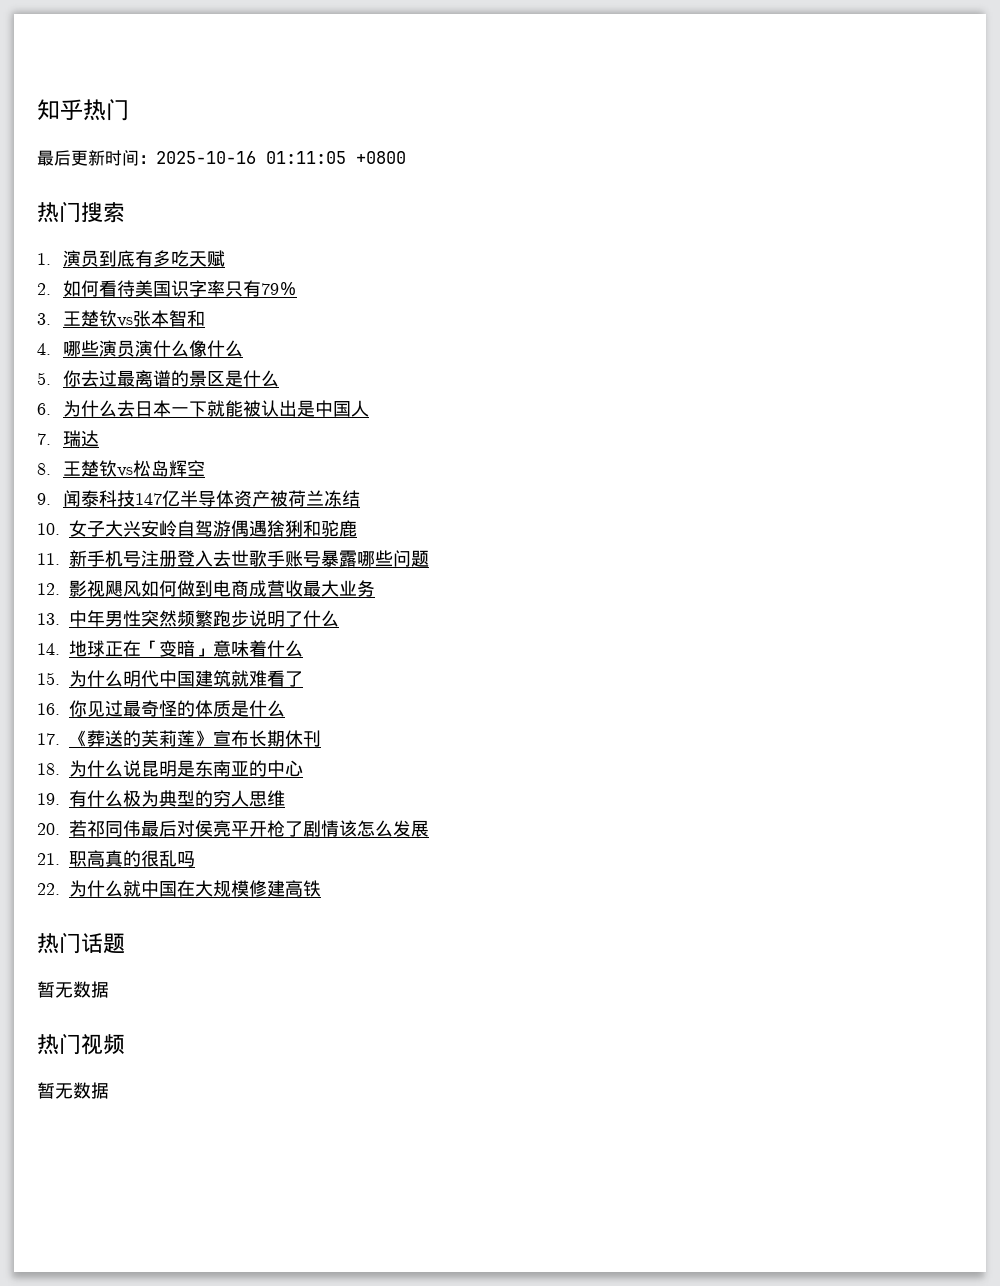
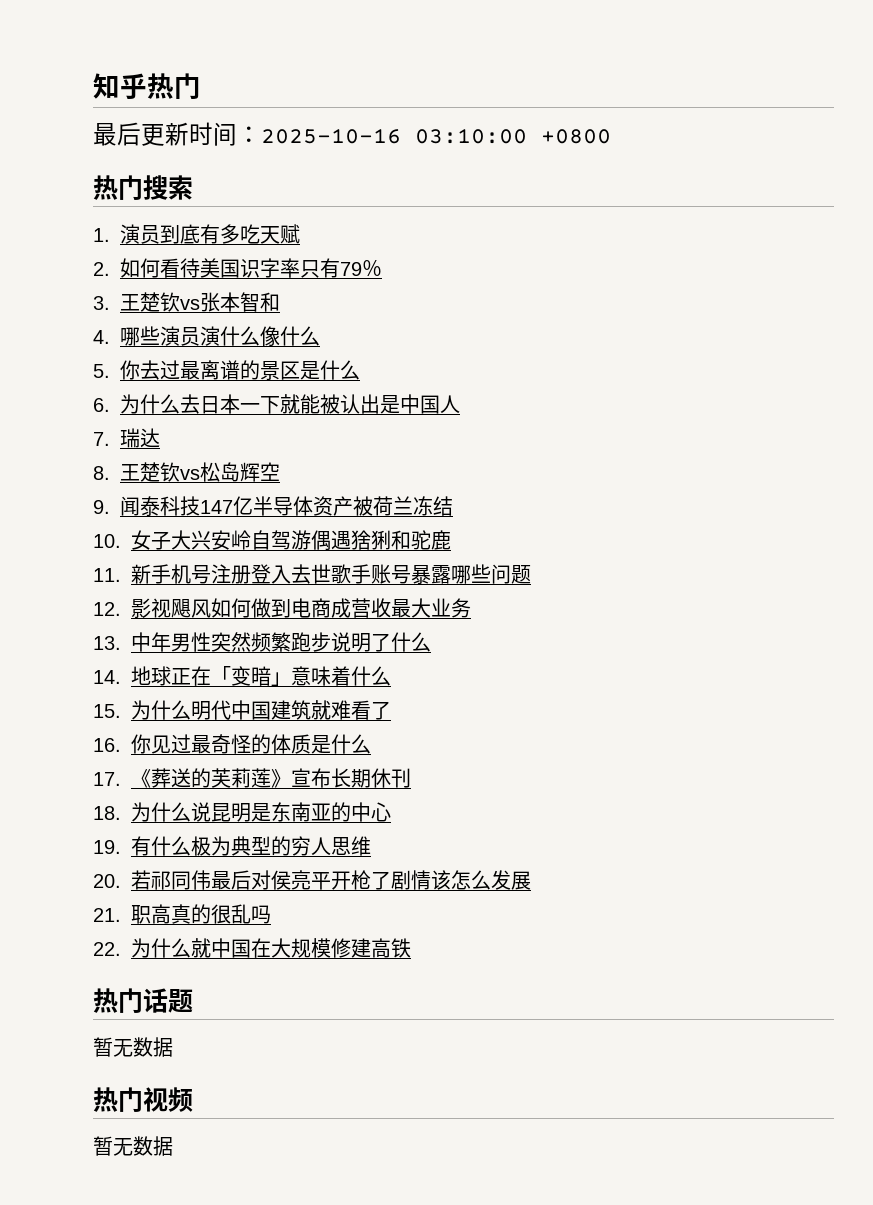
[266,151,346,164] 01:11:05 -> [415,128,527,144] 03:10:00

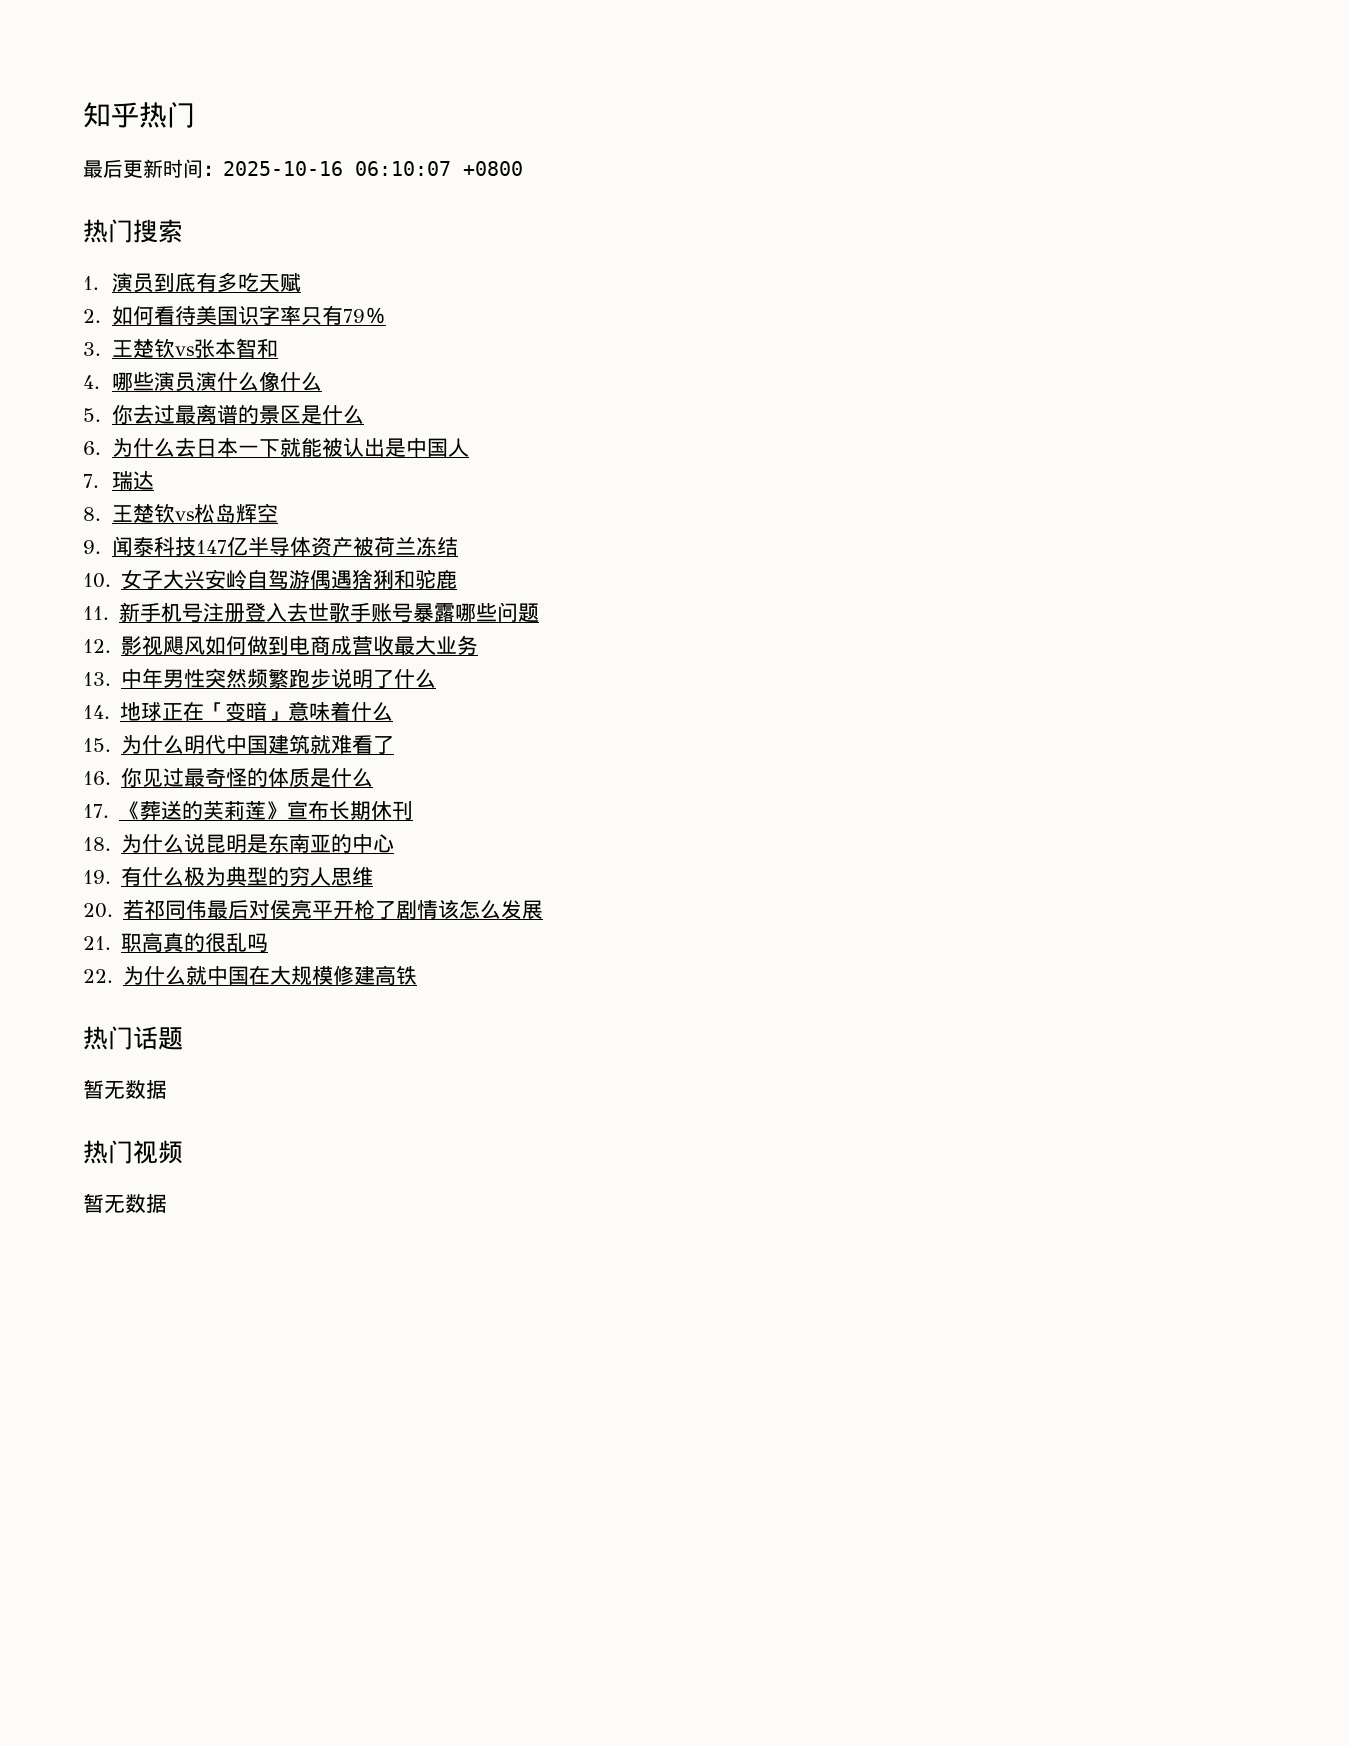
[415,128,527,144] 03:10:00 -> [355,161,451,176] 06:10:07

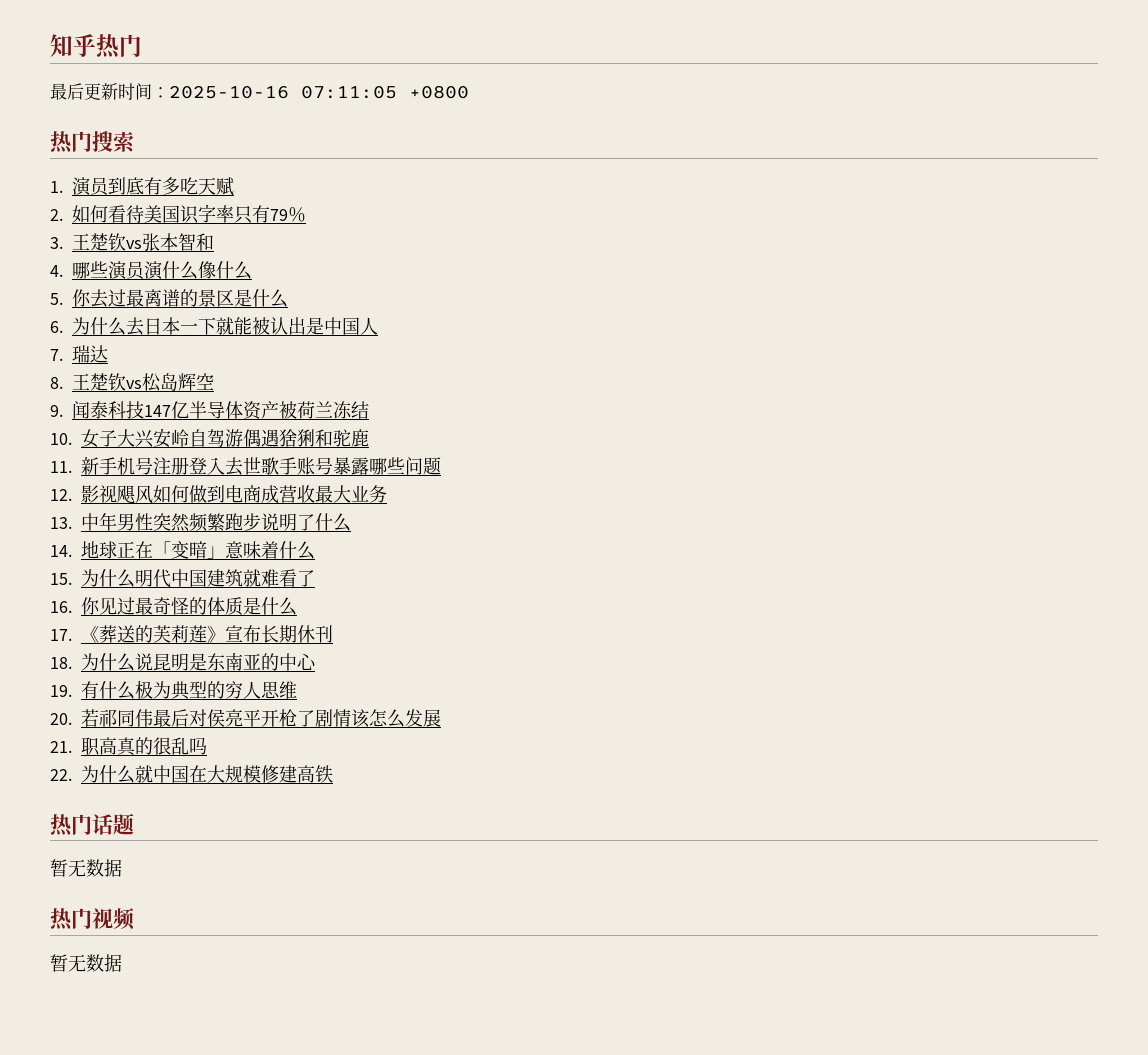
[355,161,451,176] 06:10:07 -> [301,86,397,99] 07:11:05

